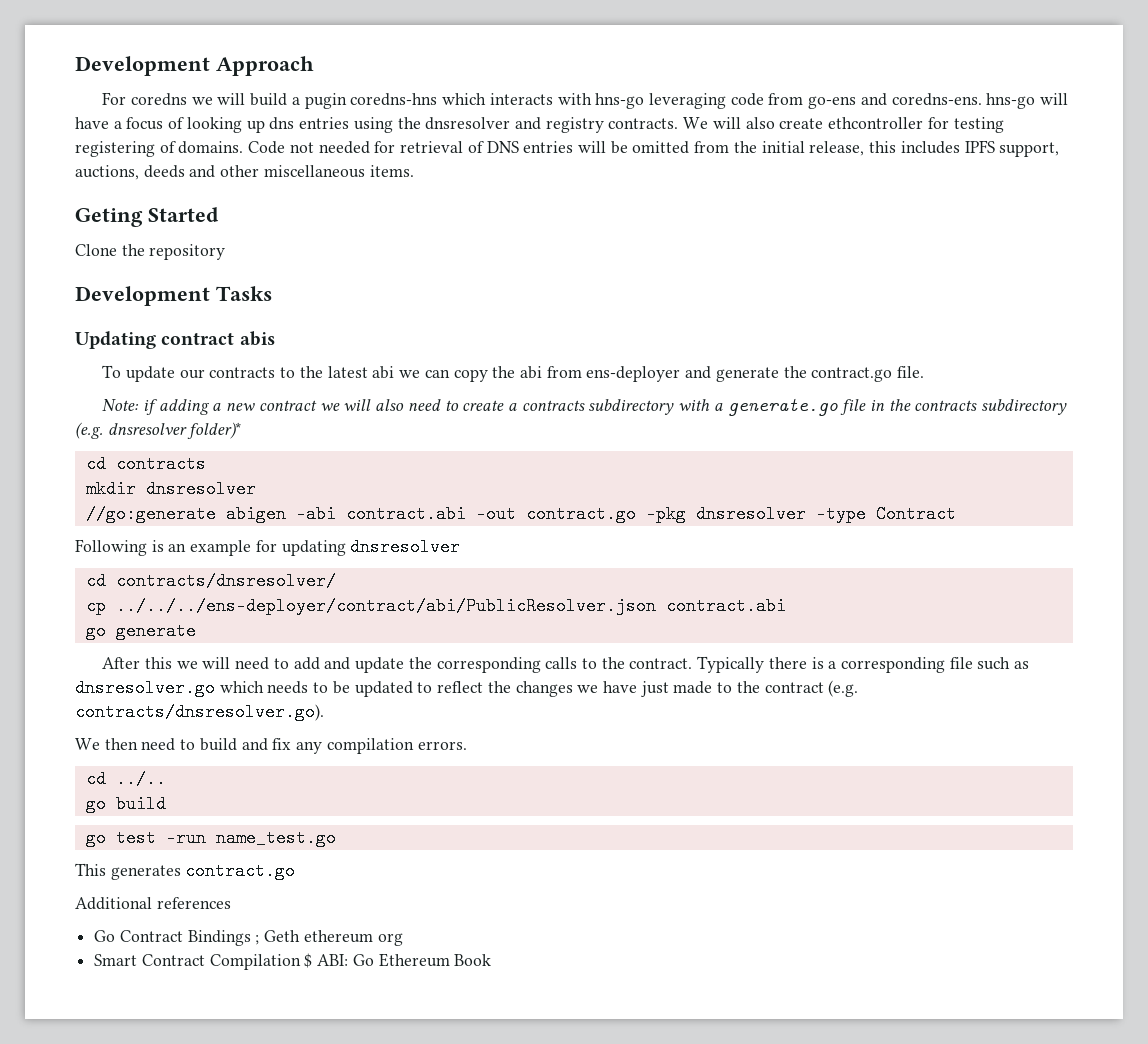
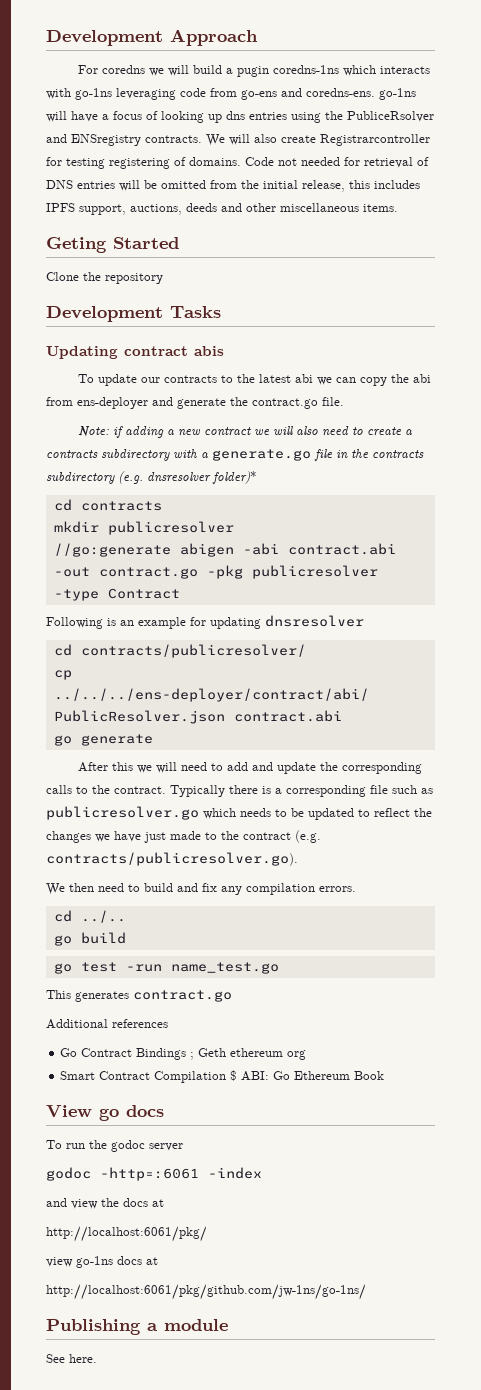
[350,93,438,106] coredns-hns -> [273,65,340,74] coredns-1ns
[595,93,645,109] hns-go -> [75,88,112,100] go-1ns
[986,93,1036,109] hns-go -> [379,88,416,100] go-1ns
[425,117,604,133] dnsresolver and registry -> [347,111,434,122] [46,134,141,146] PubliceRsolver and ENSregistry
[828,117,924,129] ethcontroller -> [320,134,430,146] Registrarcontroller
[145,480,256,498] dnsresolver -> [107,521,234,535] publicresolver
[695,505,806,523] dnsresolver -> [251,565,378,579] publicresolver
[115,572,336,590] contracts/dnsresolver/ -> [80,644,306,658] contracts/publicresolver/
[75,679,215,697] dnsresolver.go -> [46,806,199,820] publicresolver.go
[75,703,324,721] contracts/dnsresolver.go). -> [46,852,298,866] contracts/publicresolver.go).
(492, 960) none -> [46,1105,164,1121] [46,1140,183,1152] [46,1167,262,1181] [46,1198,164,1209] [46,1226,207,1242] [46,1256,158,1268] [46,1284,366,1300] [46,1319,228,1335] [46,1354,97,1363] // View go docs // To run the godoc server // godoc -http=:6061 -index // and view the docs at // http://localhost:6061/pkg/ // view go-1ns docs at // http://localhost:6061/pkg/github.com/jw-1ns/go-1ns/ // Publishing a module // See here.

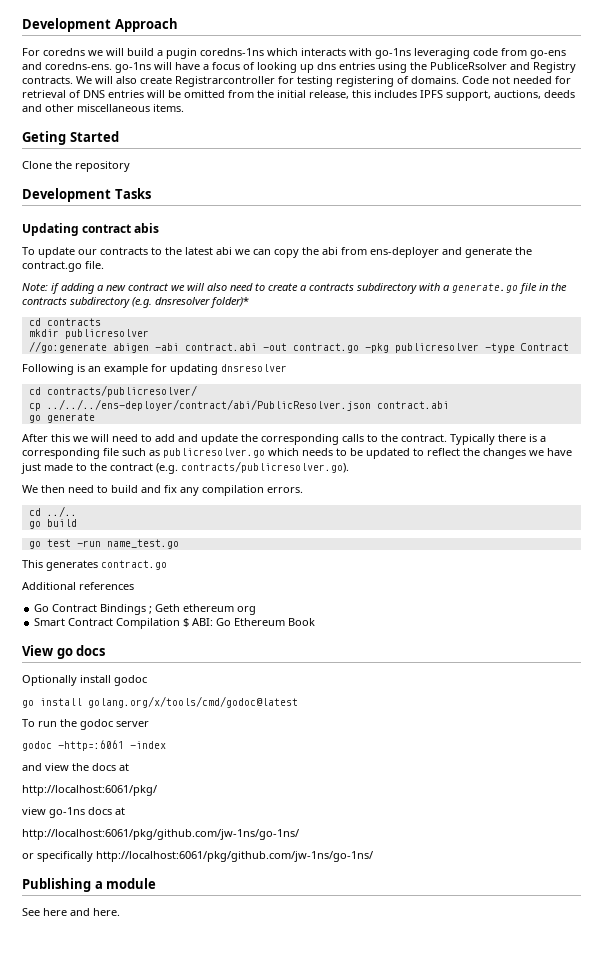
[71,134,141,146] ENSregistry -> [533,62,576,73] Registry
(164, 1111) none -> [22,675,147,686] [22,696,298,708] // Optionally install godoc // go install golang.org/x/tools/cmd/godoc@latest
(366, 1292) none -> [22,851,373,862] // or specifically http://localhost:6061/pkg/github.com/jw-1ns/go-1ns/
(65, 1358) none -> [43,908,90,916] here and

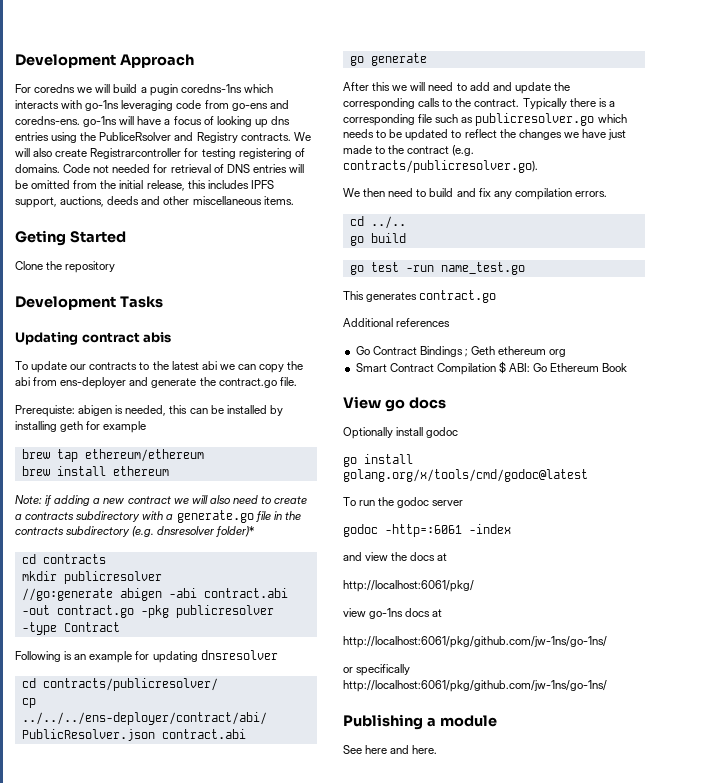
(104, 265) none -> [15,405,283,417] [15,421,147,433] [21,449,204,462] [21,466,169,476] // Prerequiste: abigen is needed, this can be installed by installing geth for example // brew tap ethereum/ethereum // brew install ethereum

